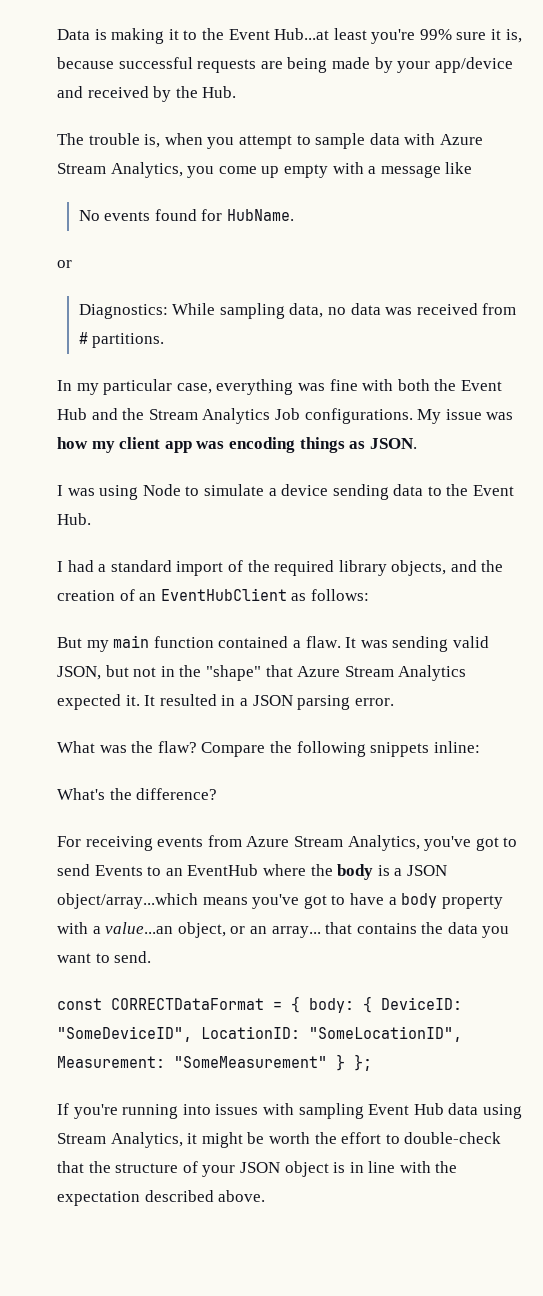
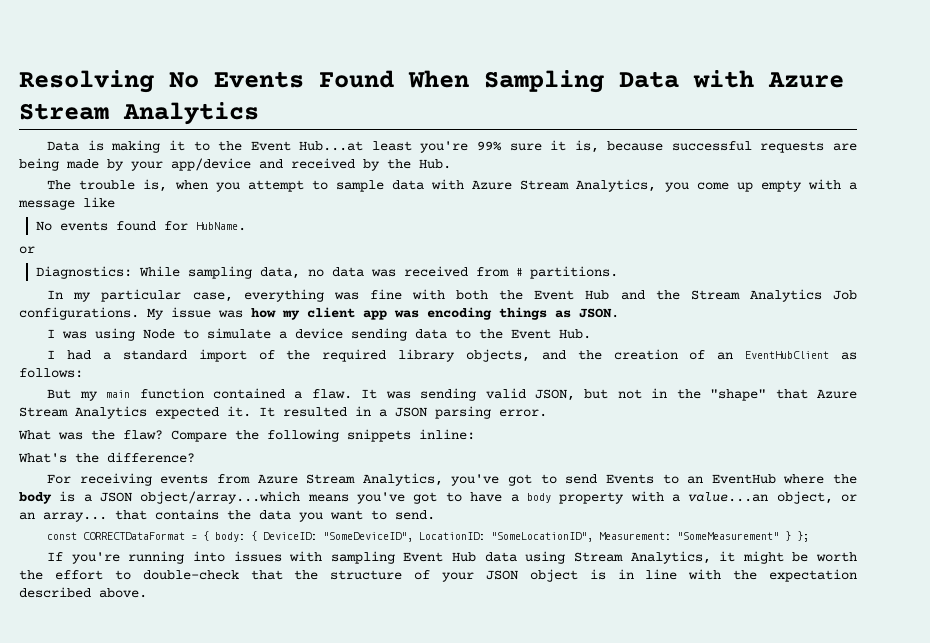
(57, 34) none -> [19,70,844,93] [19,102,259,125] Resolving No Events Found When Sampling Data with Azure Stream Analytics //

